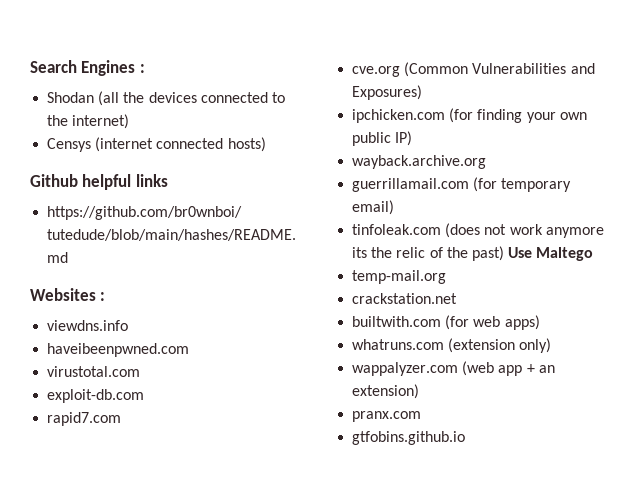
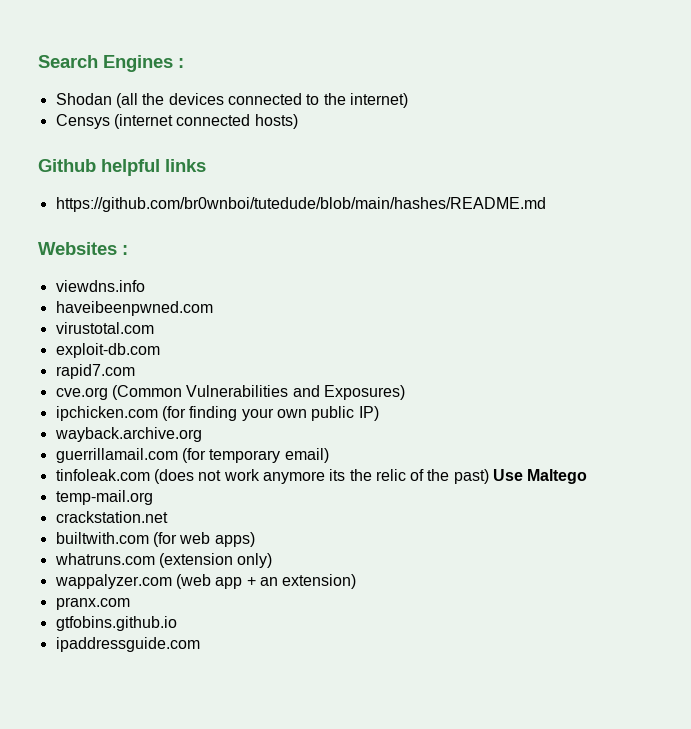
(466, 438) none -> [55,637,200,652] // ipaddressguide.com

